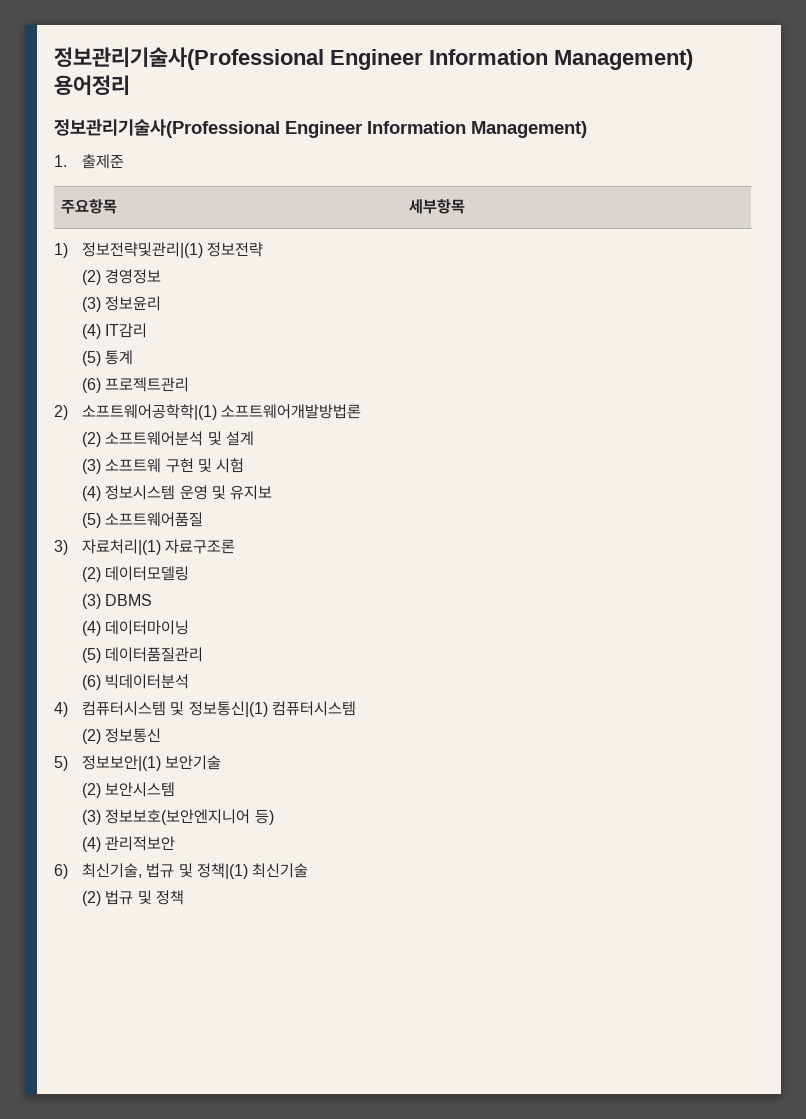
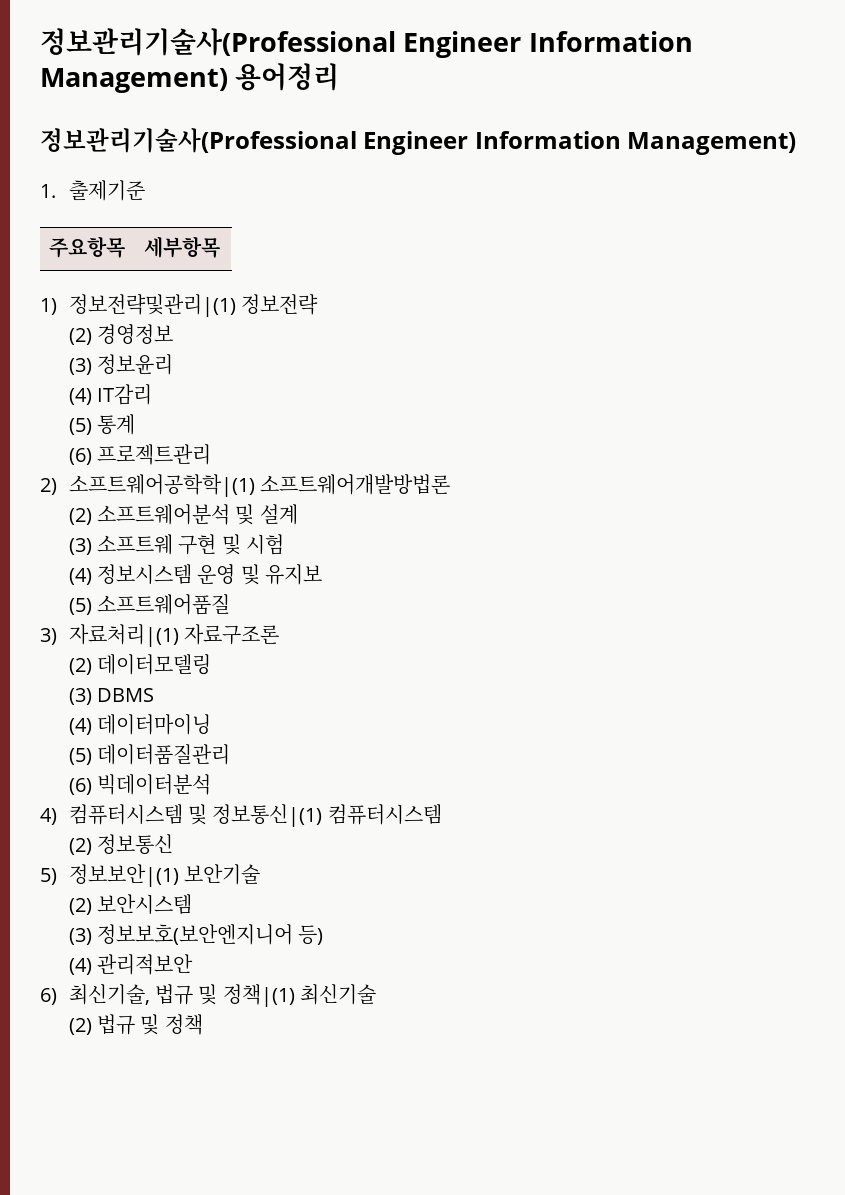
[81,154,124,169] 출제준 -> [68,180,145,201] 출제기준

